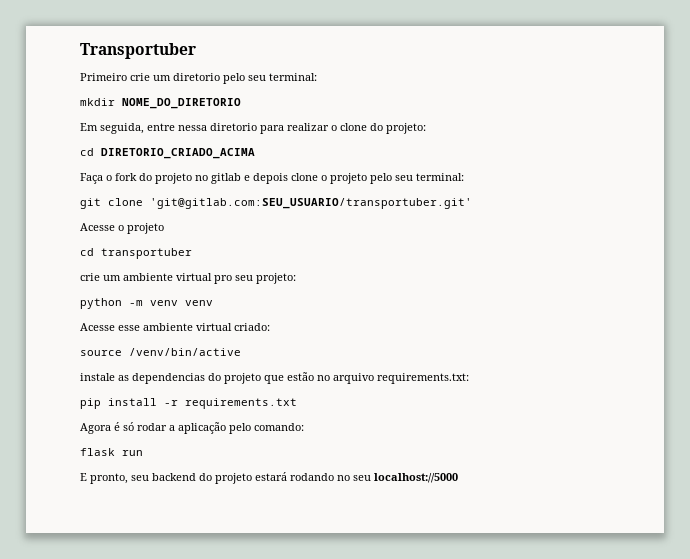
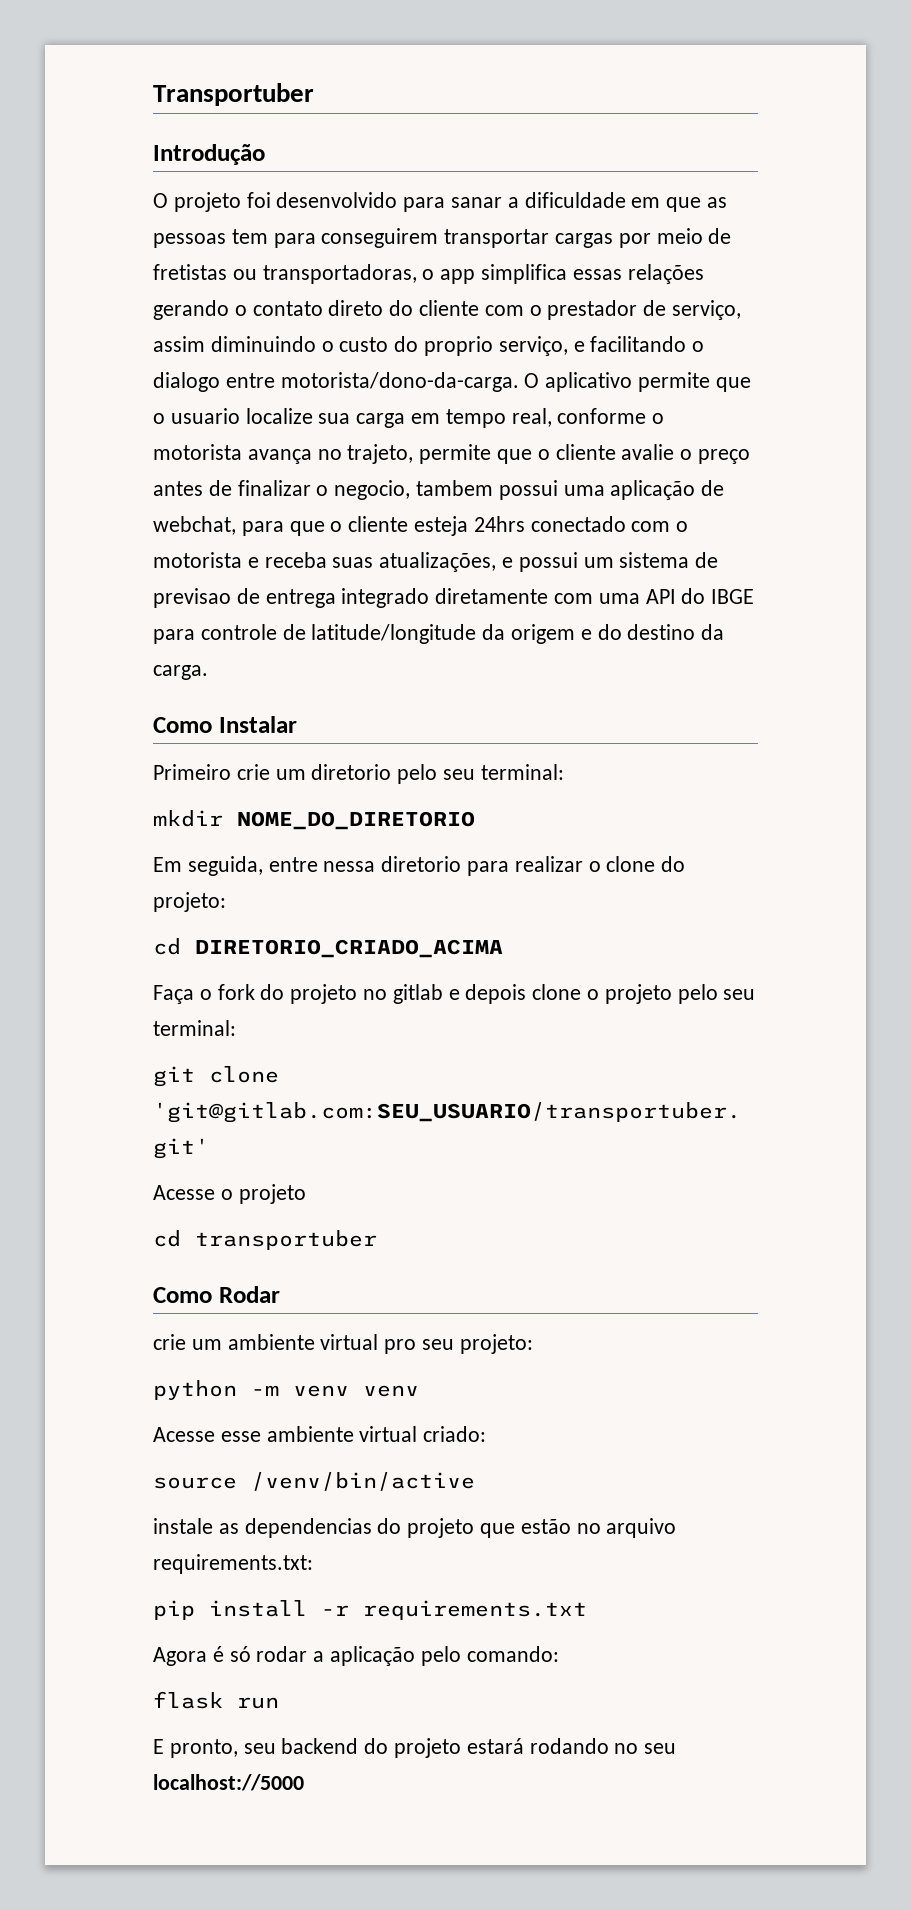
(196, 51) none -> [153,144,265,165] [153,192,728,212] [153,228,732,248] [153,264,704,284] [153,300,742,320] [153,336,705,356] [153,372,751,392] [153,408,665,428] [153,444,751,464] [153,480,725,500] [153,516,689,536] [153,552,719,572] [153,588,755,608] [153,624,725,644] [153,665,208,680] [153,716,297,733] // Introdução // O projeto foi desenvolvido para sanar a dificuldade em que as pessoas tem para conseguirem transportar cargas por meio de fretistas ou transportadoras, o app simplifica essas relações gerando o contato direto do cliente com o prestador de serviço, assim diminuindo o custo do proprio serviço, e facilitando o dialogo entre motorista/dono-da-carga. O aplicativo permite que o usuario localize sua carga em tempo real, conforme o motorista avança no trajeto, permite que o cliente avalie o preço antes de finalizar o negocio, tambem possui uma aplicação de webchat, para que o cliente esteja 24hrs conectado com o motorista e receba suas atualizações, e possui um sistema de previsao de entrega integrado diretamente com uma API do IBGE para controle de latitude/longitude da origem e do destino da carga. // Como Instalar
(192, 253) none -> [153,1286,280,1303] // Como Rodar

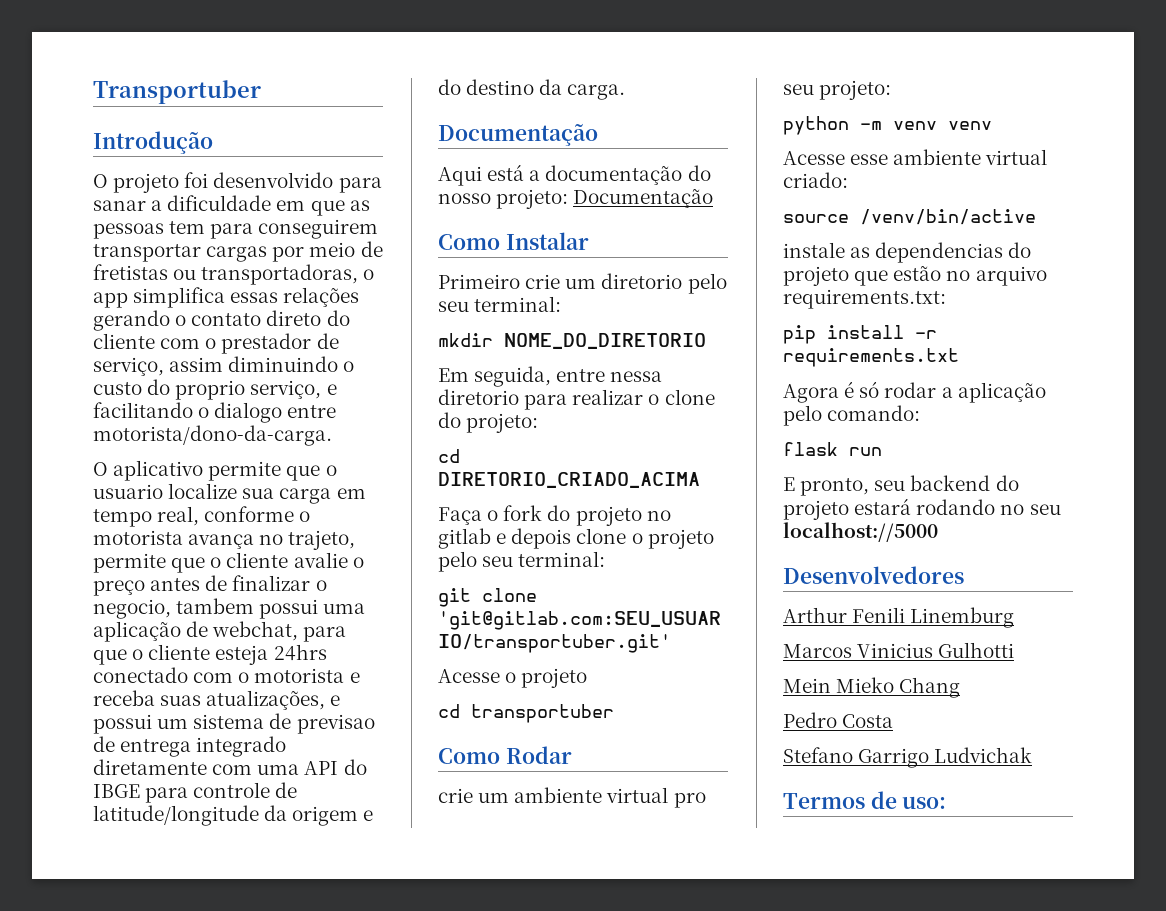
(519, 382) none -> (332, 435) //
(208, 672) none -> [438,123,598,146] [438,164,711,186] [438,189,714,209] // Documentação // Aqui está a documentação do nosso projeto: Documentação
(304, 1782) none -> [783,566,964,584] [783,607,1015,628] [783,642,1015,658] [783,677,961,698] [783,712,894,728] [783,747,1033,768] [783,791,947,809] // Desenvolvedores // Arthur Fenili Linemburg // Marcos Vinicius Gulhotti // Mein Mieko Chang // Pedro Costa // Stefano Garrigo Ludvichak // Termos de uso:

